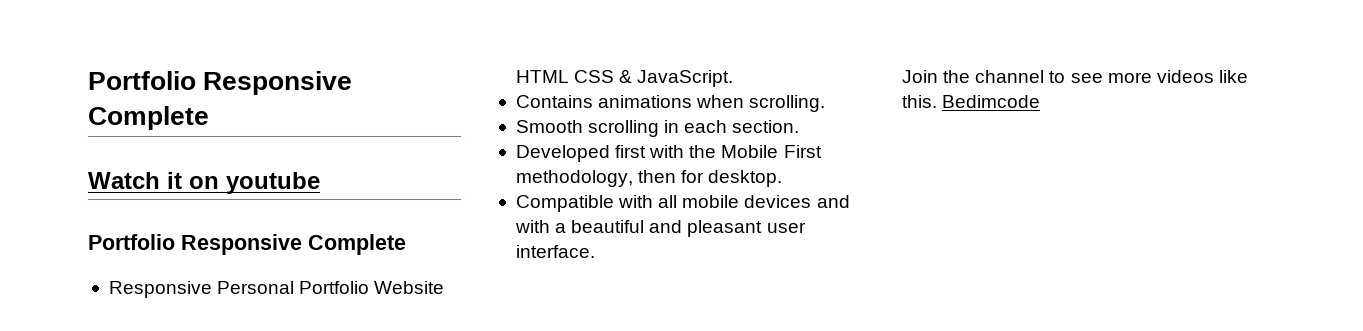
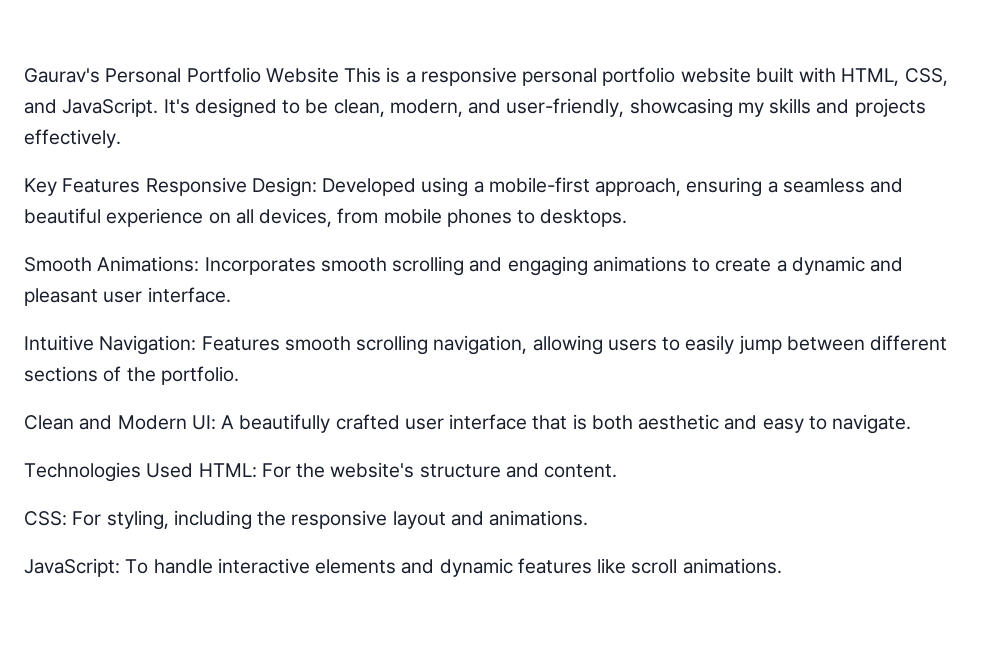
[88,71,353,95] [88,106,209,130] [88,172,320,194] [88,234,406,255] [108,281,445,298] [515,70,734,87] [515,95,826,112] [515,120,800,137] [515,145,822,162] [515,170,783,187] [515,195,850,212] [514,220,806,237] [515,245,595,258] [902,70,1248,83] [902,95,1041,108] Portfolio Responsive Complete // Watch it on youtube // Portfolio Responsive Complete // Responsive Personal Portfolio Website HTML CSS & JavaScript. // Contains animations when scrolling. // Smooth scrolling in each section. // Developed first with the Mobile First methodology, then for desktop. // Compatible with all mobile devices and with a beautiful and pleasant user interface. // Join the channel to see more videos like this. Bedimcode -> [24,67,948,86] [24,98,926,118] [24,129,121,148] [24,177,904,197] [24,208,628,227] [24,256,904,276] [24,287,231,306] [24,335,948,355] [24,366,239,385] [24,414,912,434] [24,462,618,482] [24,510,589,530] [24,558,782,577] Gaurav's Personal Portfolio Website This is a responsive personal portfolio website built with HTML, CSS, and JavaScript. It's designed to be clean, modern, and user-friendly, showcasing my skills and projects effectively. // Key Features Responsive Design: Developed using a mobile-first approach, ensuring a seamless and beautiful experience on all devices, from mobile phones to desktops. // Smooth Animations: Incorporates smooth scrolling and engaging animations to create a dynamic and pleasant user interface. // Intuitive Navigation: Features smooth scrolling navigation, allowing users to easily jump between different sections of the portfolio. // Clean and Modern UI: A beautifully crafted user interface that is both aesthetic and easy to navigate. // Technologies Used HTML: For the website's structure and content. // CSS: For styling, including the responsive layout and animations. // JavaScript: To handle interactive elements and dynamic features like scroll animations.

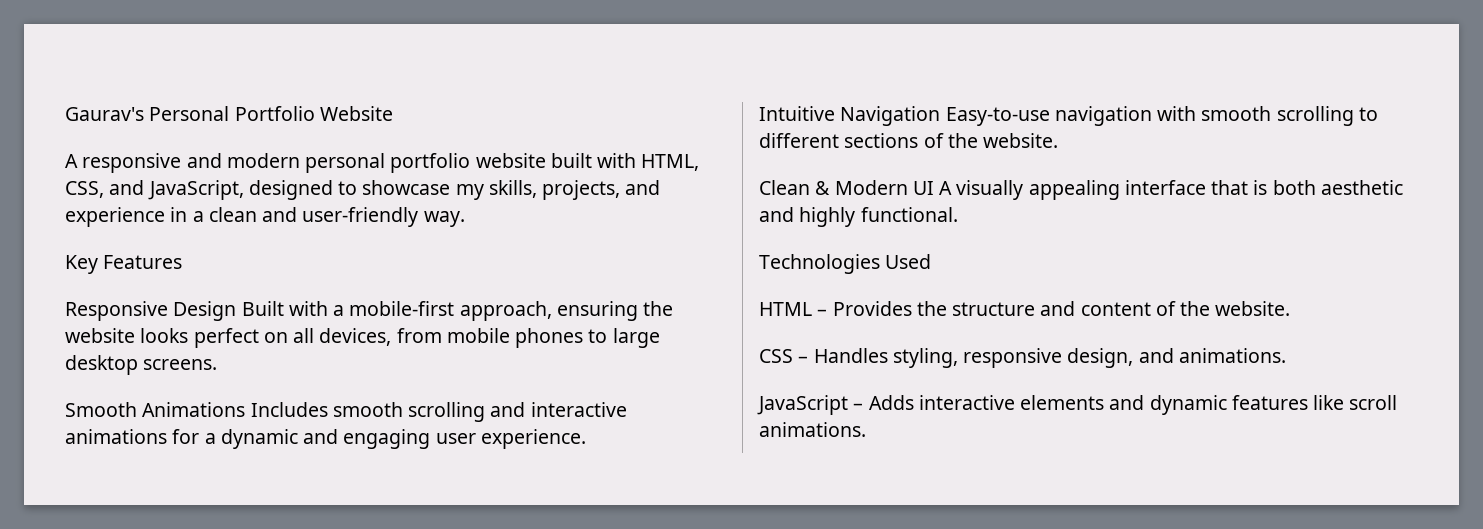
[344,67,517,86] This is a responsive -> [65,153,300,173] // A responsive and modern
[62,98,926,118] [24,129,121,148] [24,177,904,197] [24,208,204,227] JavaScript. It's designed to be clean, modern, and user-friendly, showcasing my skills and projects effectively. // Key Features Responsive Design: Developed using a mobile-first approach, ensuring a seamless and beautiful experience -> [147,180,661,200] [65,207,465,227] [65,255,183,274] [65,301,674,321] [65,328,259,348] JavaScript, designed to showcase my skills, projects, and experience in a clean and user-friendly way. // Key Features // Responsive Design Built with a mobile-first approach, ensuring the website looks perfect
[540,209,628,227] desktops. -> [612,328,660,348] [65,355,218,375] large desktop screens.
[97,256,316,275] Animations: Incorporates -> [142,402,328,417] Animations Includes
[507,256,904,276] [24,287,231,306] [24,335,865,355] engaging animations to create a dynamic and pleasant user interface. // Intuitive Navigation: Features smooth scrolling navigation, allowing users to easily jump between -> [530,402,627,417] [65,429,586,449] [759,106,1378,126] interactive animations for a dynamic and engaging user experience. // Intuitive Navigation Easy-to-use navigation with smooth scrolling to
[160,366,239,385] portfolio. -> [983,133,1059,148] website.
[79,414,444,433] and Modern UI: A beautifully crafted user -> [815,180,1120,200] & Modern UI A visually appealing
[762,414,912,434] easy to navigate. -> [799,207,958,227] highly functional.
[198,462,618,478] [24,510,446,530] HTML: For the website's structure and content. // CSS: For styling, including the responsive layout -> [759,301,1291,316] [759,348,1134,368] // HTML – Provides the structure and content of the website. // CSS – Handles styling, responsive design,
[24,558,213,577] JavaScript: To handle -> [757,395,914,415] JavaScript – Adds

